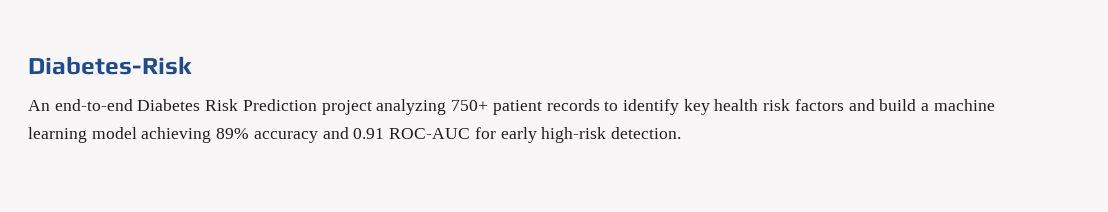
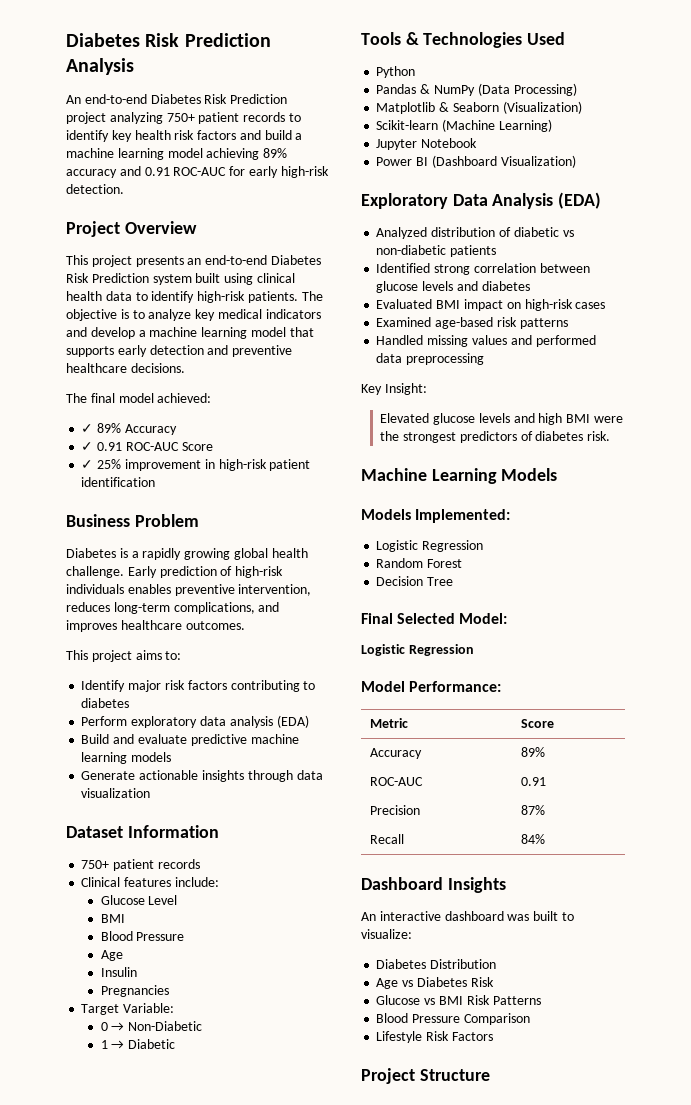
[28,56,192,75] Diabetes-Risk -> [66,33,271,47] [66,58,134,75] Diabetes Risk Prediction Analysis
(681, 133) none -> [66,221,197,237] [66,255,321,267] [66,273,295,285] [66,291,323,303] [66,309,321,321] [66,327,314,339] [66,345,293,357] [66,363,185,373] [66,393,212,403] [81,423,177,435] [81,442,213,451] [81,459,311,471] [81,477,156,487] [66,514,199,527] [66,548,308,560] [66,566,284,578] [66,584,312,596] [66,602,280,614] [66,620,245,632] [66,650,182,662] [81,680,316,692] [81,698,130,708] [81,715,309,728] [81,734,299,746] [81,752,172,764] [81,770,323,782] [81,788,151,798] [66,825,219,838] [81,859,200,871] [81,877,219,887] [100,895,178,905] [100,914,125,923] [100,931,185,941] [100,950,123,961] [100,967,137,977] [100,985,169,997] [81,1003,175,1015] [100,1021,203,1031] [100,1039,176,1049] [361,32,566,48] [376,66,416,78] [376,83,577,96] [376,101,582,114] [376,119,552,132] [376,138,478,150] [376,155,576,168] [361,192,602,209] [376,227,574,239] [376,245,497,257] [376,263,590,275] [376,281,530,293] [376,299,606,311] [376,317,568,329] [376,335,596,347] [376,353,485,365] [361,383,427,395] [380,413,623,425] [380,431,611,443] [361,468,558,484] [361,509,511,523] [376,540,484,552] [376,558,463,568] [376,576,454,586] [361,613,508,624] [361,644,474,656] [361,681,502,692] [370,718,409,728] [521,719,555,728] [370,748,423,759] [521,747,546,757] [370,777,424,786] [521,777,547,786] [370,805,421,815] [521,805,546,815] [370,834,405,844] [521,834,546,844] [361,877,506,893] [361,911,574,921] [361,929,412,939] [376,959,497,969] [376,977,494,989] [376,995,541,1005] [376,1013,530,1025] [376,1031,493,1043] [361,1068,490,1084] // Project Overview // This project presents an end-to-end Diabetes Risk Prediction system built using clinical health data to identify high-risk patients. The objective is to analyze key medical indicators and develop a machine learning model that supports early detection and preventive healthcare decisions. // The final model achieved: // ✓ 89% Accuracy // ✓ 0.91 ROC-AUC Score // ✓ 25% improvement in high-risk patient identification // Business Problem // Diabetes is a rapidly growing global health challenge. Early prediction of high-risk individuals enables preventive intervention, reduces long-term complications, and improves healthcare outcomes. // This project aims to: // Identify major risk factors contributing to diabetes // Perform exploratory data analysis (EDA) // Build and evaluate predictive machine learning models // Generate actionable insights through data visualization // Dataset Information // 750+ patient records // Clinical features include: // Glucose Level // BMI // Blood Pressure // Age // Insulin // Pregnancies // Target Variable: // 0 → Non-Diabetic // 1 → Diabetic // Tools & Technologies Used // Python // Pandas & NumPy (Data Processing) // Matplotlib & Seaborn (Visualization) // Scikit-learn (Machine Learning) // Jupyter Notebook // Power BI (Dashboard Visualization) // Exploratory Data Analysis (EDA) // Analyzed distribution of diabetic vs non-diabetic patients // Identified strong correlation between glucose levels and diabetes // Evaluated BMI impact on high-risk cases // Examined age-based risk patterns // Handled missing values and performed data preprocessing // Key Insight: // Elevated glucose levels and high BMI were the strongest predictors of diabetes risk. // Machine Learning Models // Models Implemented: // Logistic Regression // Random Forest // Decision Tree // Final Selected Model: // Logistic Regression // Model Performance: // Metric | Score // Accuracy | 89% // ROC-AUC | 0.91 // Precision | 87% // Recall | 84% // Dashboard Insights // An interactive dashboard was built to visualize: // Diabetes Distribution // Age vs Diabetes Risk // Glucose vs BMI Risk Patterns // Blood Pressure Comparison // Lifestyle Risk Factors // Project Structure

